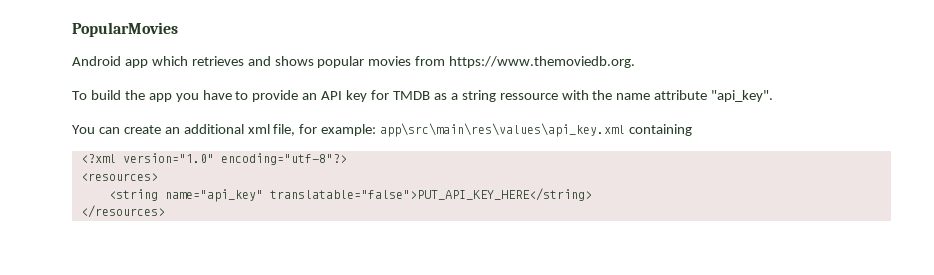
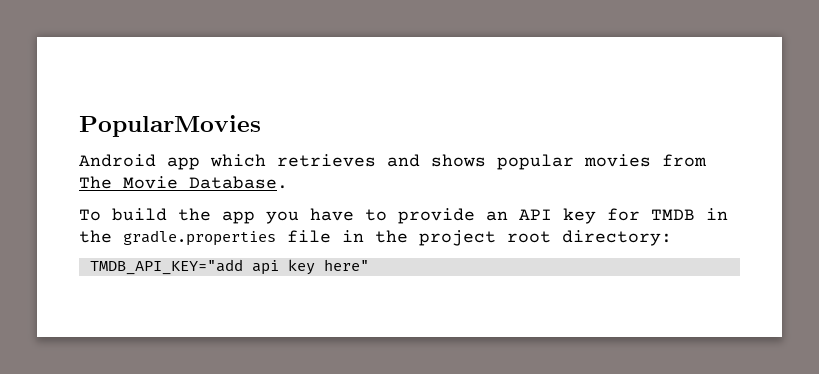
[449,56,636,68] https://www.themoviedb.org. -> [79,176,288,189] The Movie Database.
[433,90,774,102] [72,123,693,137] [80,153,347,165] [80,173,158,181] [108,188,592,202] [80,205,165,218] as a string ressource with the name attribute "api_key". // You can create an additional xml file, for example: app\src\main\res\values\api_key.xml containing // <?xml version="1.0" encoding="utf-8"?> // <resources> // <string name="api_key" translatable="false">PUT_API_KEY_HERE</string> // </resources> -> [706,208,728,220] [79,230,672,246] [89,259,369,275] in the gradle.properties file in the project root directory: // TMDB_API_KEY="add api key here"

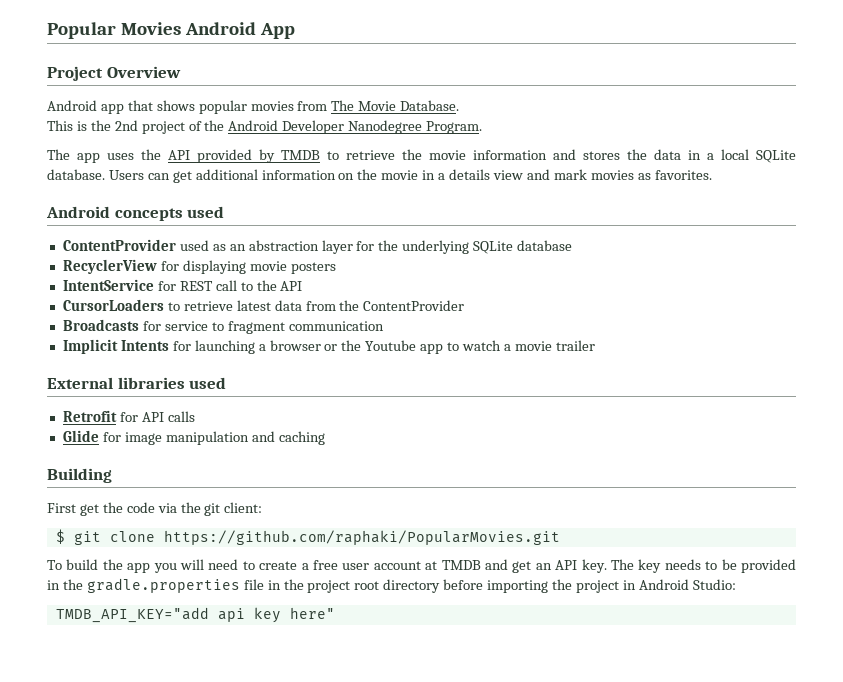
[79,115,261,137] PopularMovies -> [47,22,295,39] [47,66,181,81] Popular Movies Android App // Project Overview
[210,154,420,167] which retrieves and -> [127,100,153,111] that
(288, 182) none -> [47,120,483,134] [47,149,796,163] [47,169,712,183] [46,206,225,221] [62,239,573,254] [62,259,336,274] [62,279,303,291] [62,299,465,311] [62,319,384,334] [62,339,595,354] [47,377,227,389] [62,410,195,422] [62,430,325,445] [47,468,112,483] [47,502,263,516] [55,529,560,545] // This is the 2nd project of the Android Developer Nanodegree Program. // The app uses the API provided by TMDB to retrieve the movie information and stores the data in a local SQLite database. Users can get additional information on the movie in a details view and mark movies as favorites. // Android concepts used // ContentProvider used as an abstraction layer for the underlying SQLite database // RecyclerView for displaying movie posters // IntentService for REST call to the API // CursorLoaders to retrieve latest data from the ContentProvider // Broadcasts for service to fragment communication // Implicit Intents for launching a browser or the Youtube app to watch a movie trailer // External libraries used // Retrofit for API calls // Glide for image manipulation and caching // Building // First get the code via the git client: // $ git clone https://github.com/raphaki/PopularMovies.git
[310,208,695,224] have to provide an API key for TMDB -> [180,559,796,573] will need to create a free user account at TMDB and get an API key. The key needs to be provided
[562,230,672,246] directory: -> [383,579,736,593] directory before importing the project in Android Studio:

